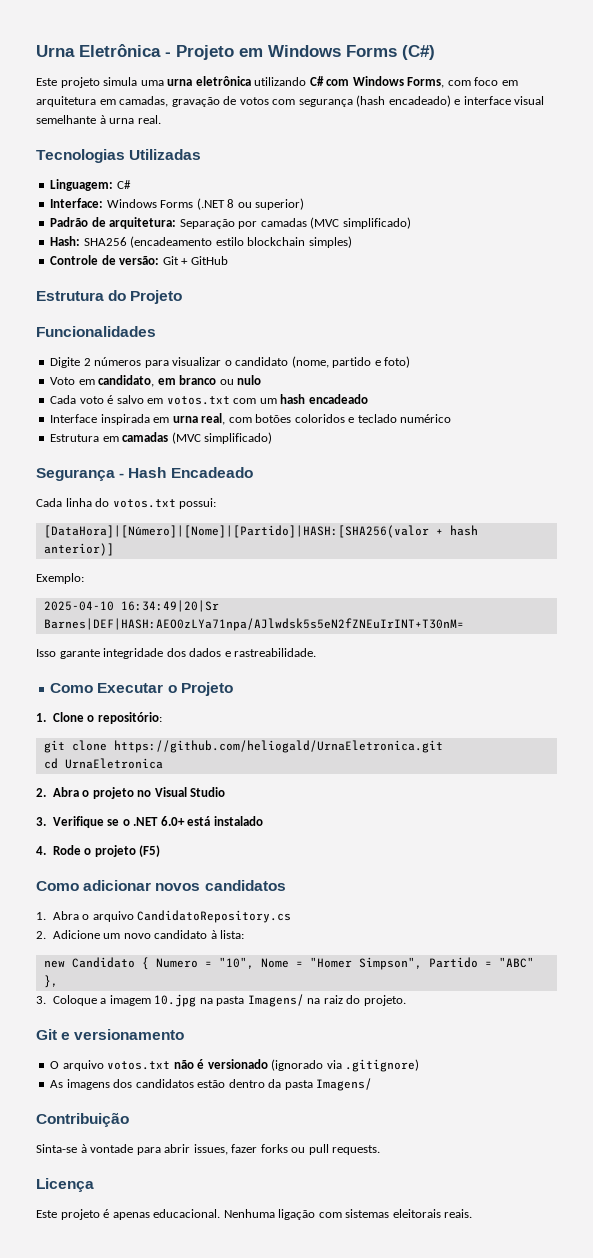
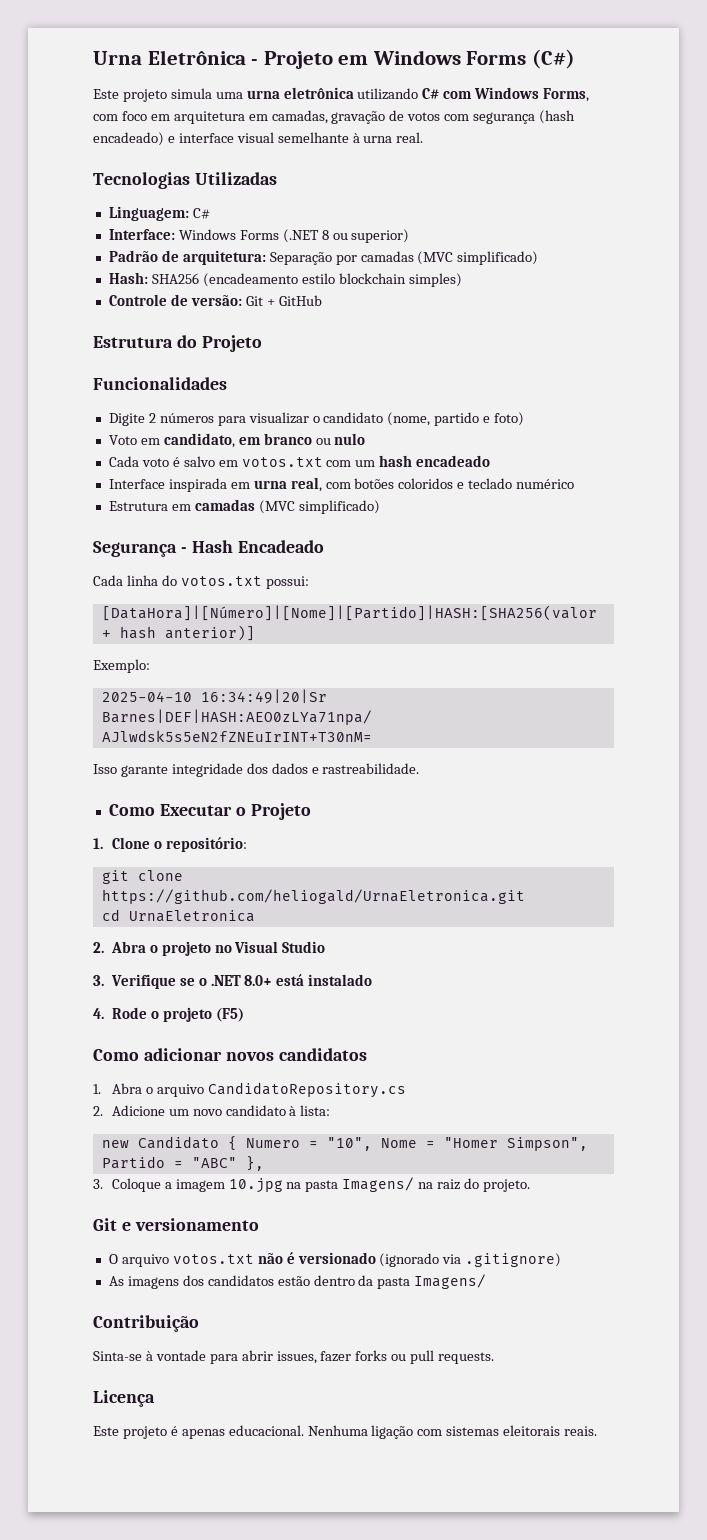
[160,816,185,826] 6.0+ -> [244,975,273,986] 8.0+

